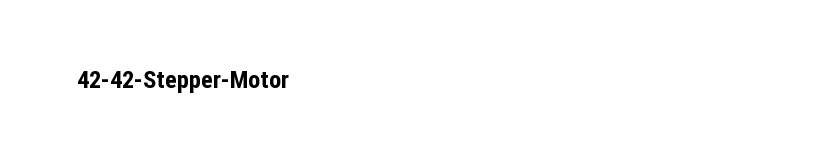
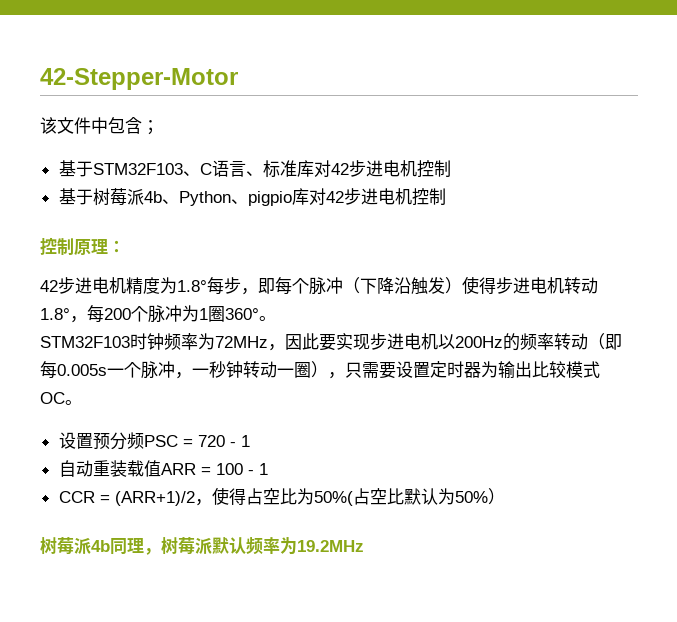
[77,71,289,93] 42-42-Stepper-Motor -> [40,68,238,90] [40,117,159,135] [58,160,451,178] [58,188,446,206] [40,237,125,255] [40,276,598,295] [40,305,276,323] [40,333,622,351] [40,361,600,379] [40,392,82,405] [58,432,250,450] [58,460,268,477] [58,487,505,506] [40,537,364,555] 42-Stepper-Motor // 该文件中包含； // 基于STM32F103、C语言、标准库对42步进电机控制 // 基于树莓派4b、Python、pigpio库对42步进电机控制 // 控制原理： // 42步进电机精度为1.8°每步，即每个脉冲（下降沿触发）使得步进电机转动1.8°，每200个脉冲为1圈360°。 // STM32F103时钟频率为72MHz，因此要实现步进电机以200Hz的频率转动（即每0.005s一个脉冲，一秒钟转动一圈），只需要设置定时器为输出比较模式OC。 // 设置预分频PSC = 720 - 1 // 自动重装载值ARR = 100 - 1 // CCR = (ARR+1)/2，使得占空比为50%(占空比默认为50%） // 树莓派4b同理，树莓派默认频率为19.2MHz

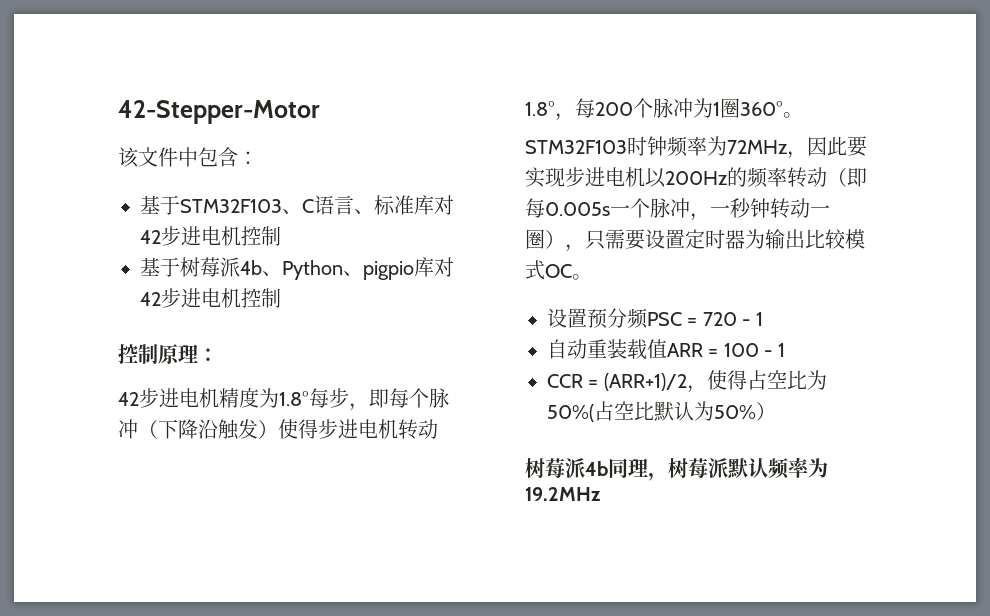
[142,120,159,135] ； -> [238,151,258,165] ：

